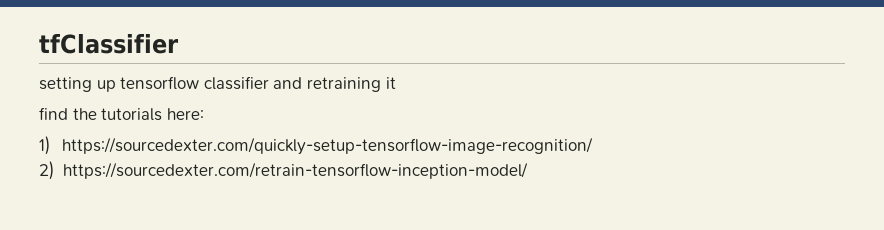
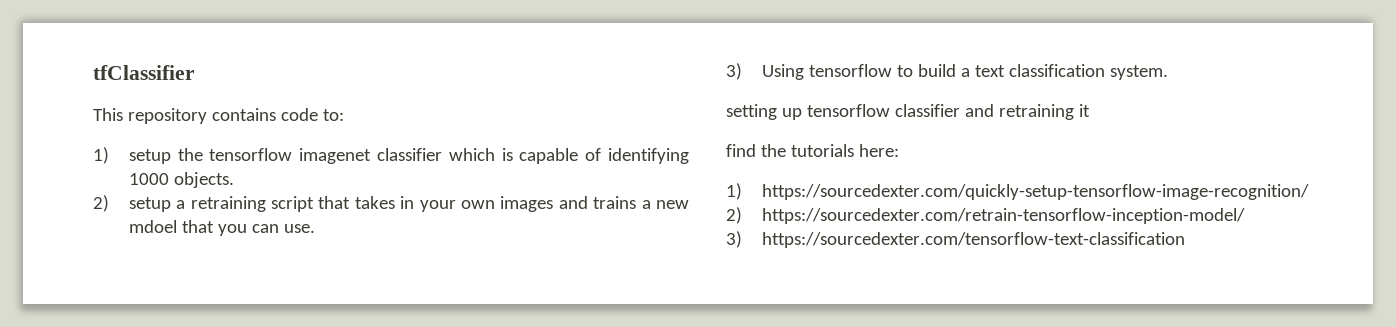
(179, 44) none -> [93,108,344,124] [93,147,690,164] [128,172,234,188] [93,195,689,212] [128,220,315,236] [726,63,1168,80] // This repository contains code to: // 1) setup the tensorflow imagenet classifier which is capable of identifying 1000 objects. // 2) setup a retraining script that takes in your own images and trains a new mdoel that you can use. // 3) Using tensorflow to build a text classification system.
(528, 170) none -> [726,231,1185,248] // 3) https://sourcedexter.com/tensorflow-text-classification

